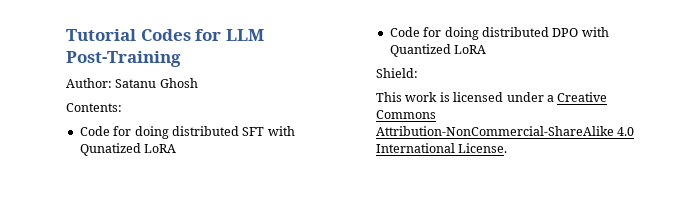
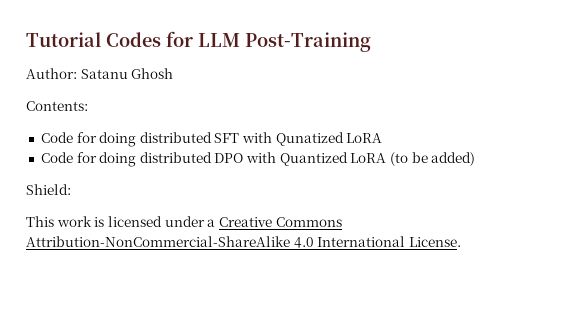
(487, 49) none -> [390,152,476,166] (to be added)

